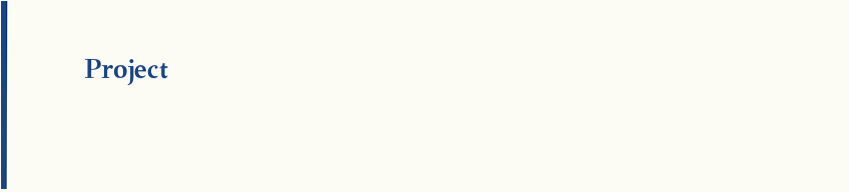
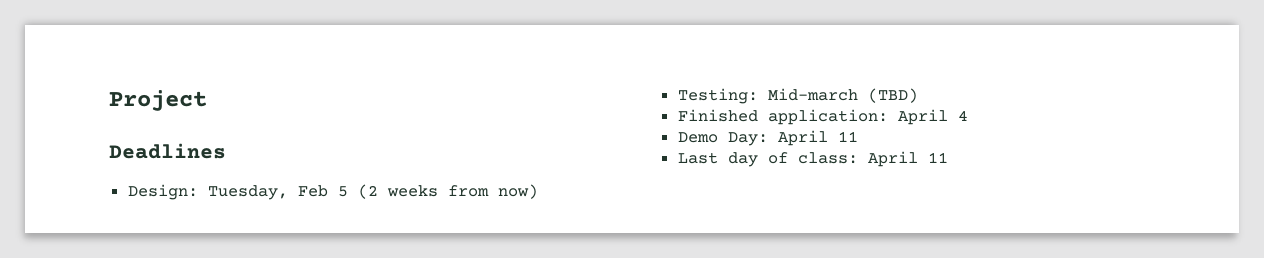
(169, 72) none -> [109,143,226,159] [127,184,538,200] [677,88,918,104] [677,109,968,125] [677,130,858,146] [677,151,948,167] // Deadlines // Design: Tuesday, Feb 5 (2 weeks from now) // Testing: Mid-march (TBD) // Finished application: April 4 // Demo Day: April 11 // Last day of class: April 11

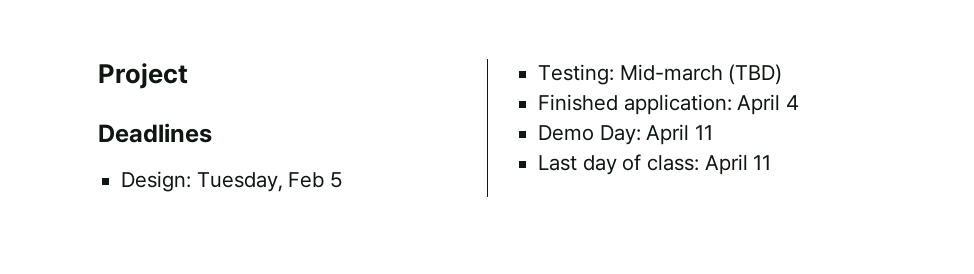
[357,184,538,199] (2 weeks from now) -> (344, 180) none

